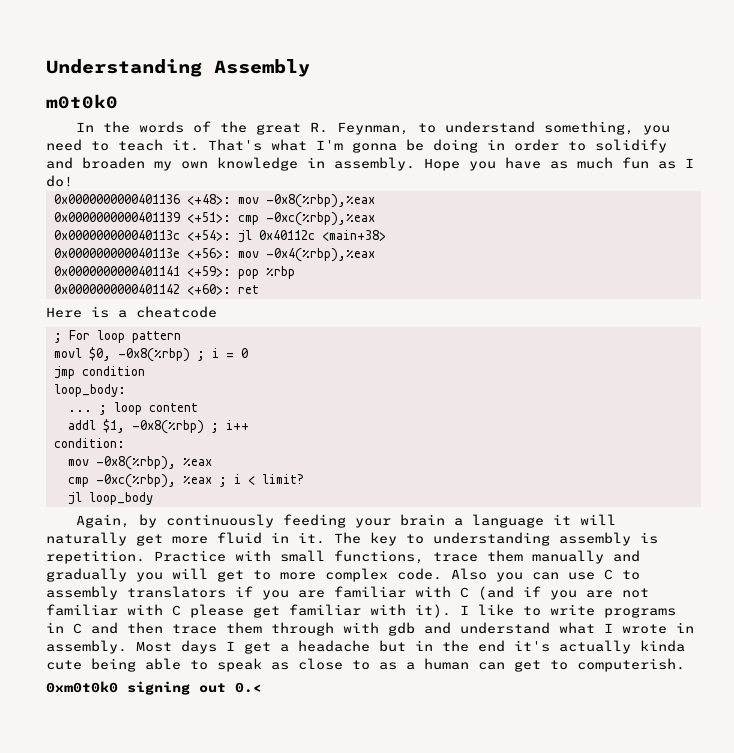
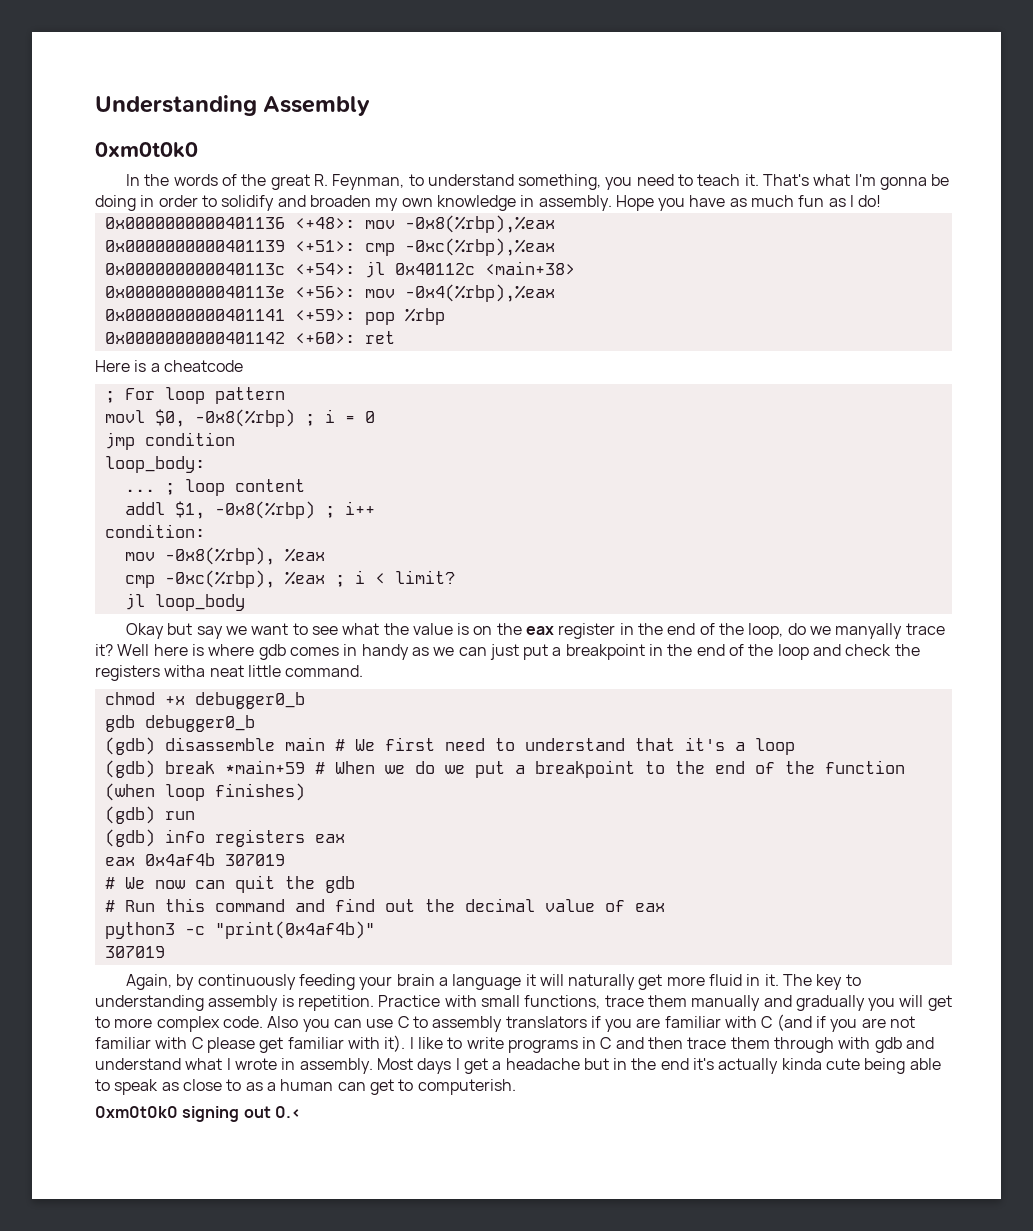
[46,94,118,109] m0t0k0 -> [95,142,198,158] 0xm0t0k0
(153, 498) none -> [125,623,945,639] [95,644,920,660] [95,665,364,681] [104,692,305,709] [104,715,255,732] [104,737,795,755] [104,760,905,778] [104,783,305,801] [104,806,195,824] [104,829,345,847] [104,853,285,866] [104,875,355,893] [104,898,665,912] [104,921,375,939] [104,946,165,958] // Okay but say we want to see what the value is on the eax register in the end of the loop, do we manyally trace it? Well here is where gdb comes in handy as we can just put a breakpoint in the end of the loop and check the registers witha neat little command. // chmod +x debugger0_b // gdb debugger0_b // (gdb) disassemble main # We first need to understand that it's a loop // (gdb) break *main+59 # When we do we put a breakpoint to the end of the function (when loop finishes) // (gdb) run // (gdb) info registers eax // eax 0x4af4b 307019 // # We now can quit the gdb // # Run this command and find out the decimal value of eax // python3 -c "print(0x4af4b)" // 307019

